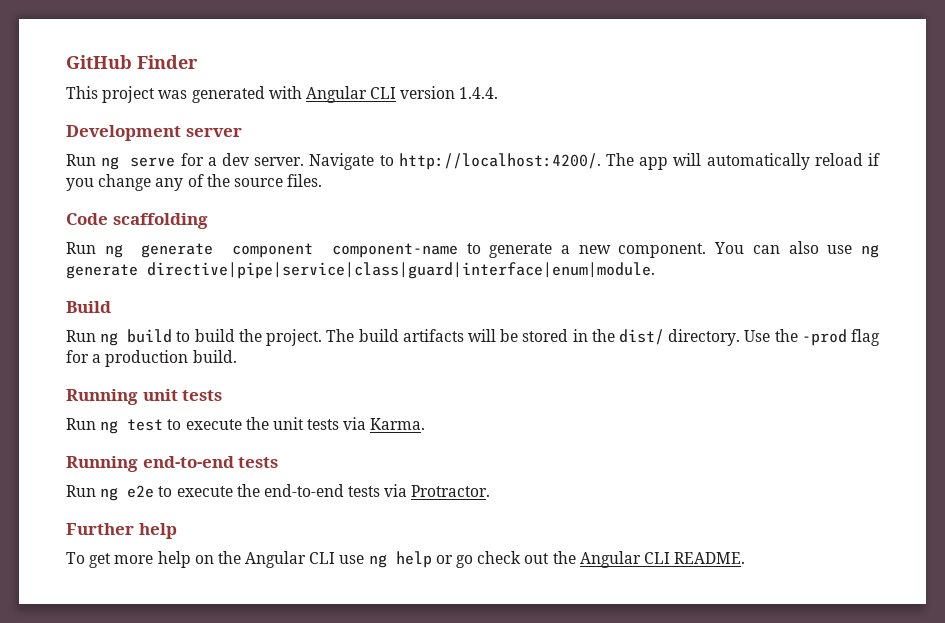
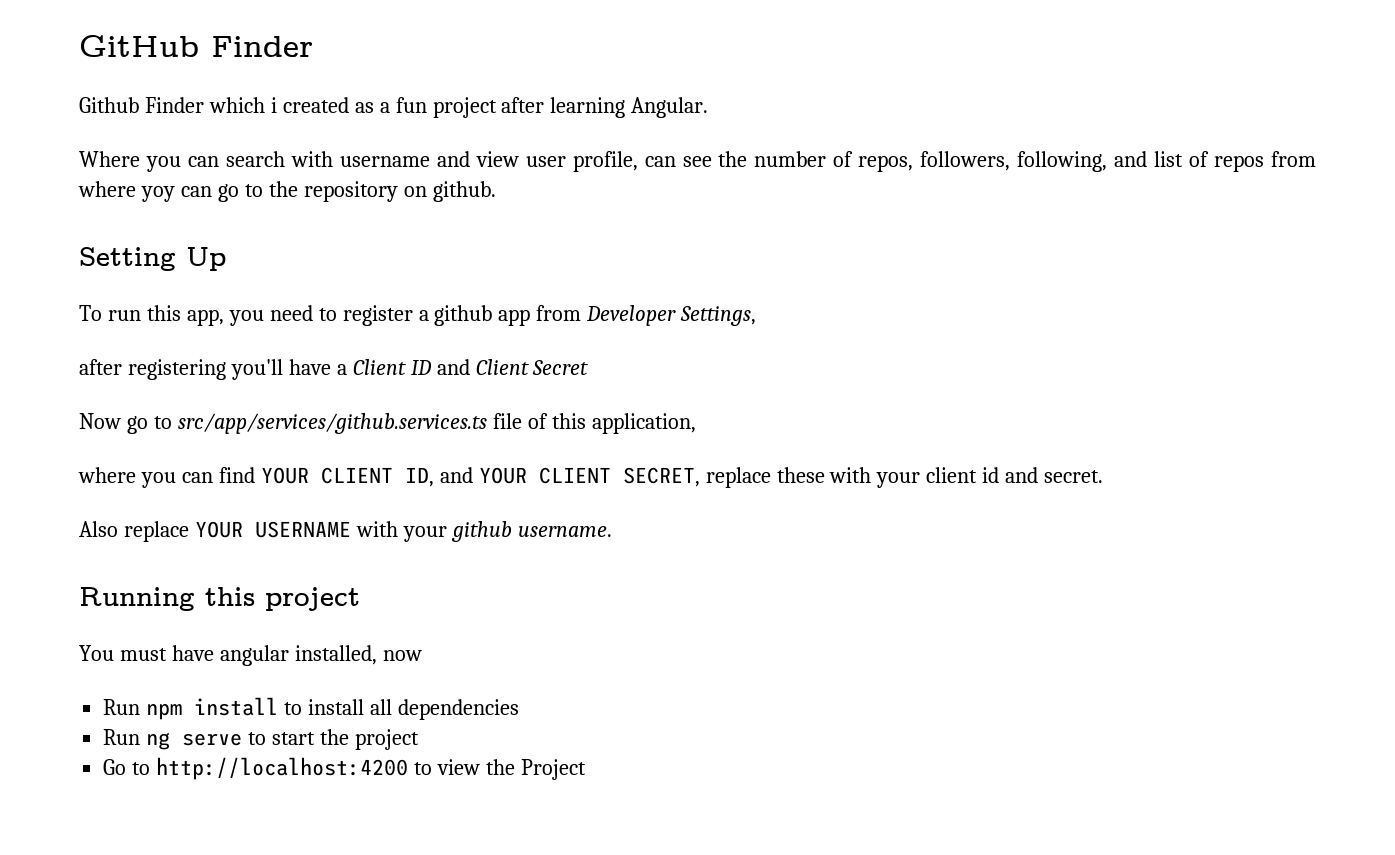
[66,86,499,103] [66,125,242,141] [66,153,880,170] [66,174,323,191] [66,213,208,229] [66,241,880,258] [66,262,655,279] [66,301,111,313] [66,329,880,346] [66,350,237,367] [66,389,223,405] [66,417,426,434] [66,456,279,472] [66,484,491,501] [66,523,177,539] [66,551,746,568] This project was generated with Angular CLI version 1.4.4. // Development server // Run ng serve for a dev server. Navigate to http://localhost:4200/. The app will automatically reload if you change any of the source files. // Code scaffolding // Run ng generate component component-name to generate a new component. You can also use ng generate directive|pipe|service|class|guard|interface|enum|module. // Build // Run ng build to build the project. The build artifacts will be stored in the dist/ directory. Use the -prod flag for a production build. // Running unit tests // Run ng test to execute the unit tests via Karma. // Running end-to-end tests // Run ng e2e to execute the end-to-end tests via Protractor. // Further help // To get more help on the Angular CLI use ng help or go check out the Angular CLI README. -> [79,97,709,118] [79,151,1317,172] [78,181,496,202] [79,247,226,271] [79,305,757,326] [79,359,589,380] [79,413,696,434] [78,467,1104,488] [79,521,612,542] [79,587,360,611] [79,645,422,666] [103,697,519,720] [103,729,419,750] [103,757,586,780] Github Finder which i created as a fun project after learning Angular. // Where you can search with username and view user profile, can see the number of repos, followers, following, and list of repos from where yoy can go to the repository on github. // Setting Up // To run this app, you need to register a github app from Developer Settings, // after registering you'll have a Client ID and Client Secret // Now go to src/app/services/github.services.ts file of this application, // where you can find YOUR CLIENT ID, and YOUR CLIENT SECRET, replace these with your client id and secret. // Also replace YOUR USERNAME with your github username. // Running this project // You must have angular installed, now // Run npm install to install all dependencies // Run ng serve to start the project // Go to http://localhost:4200 to view the Project

